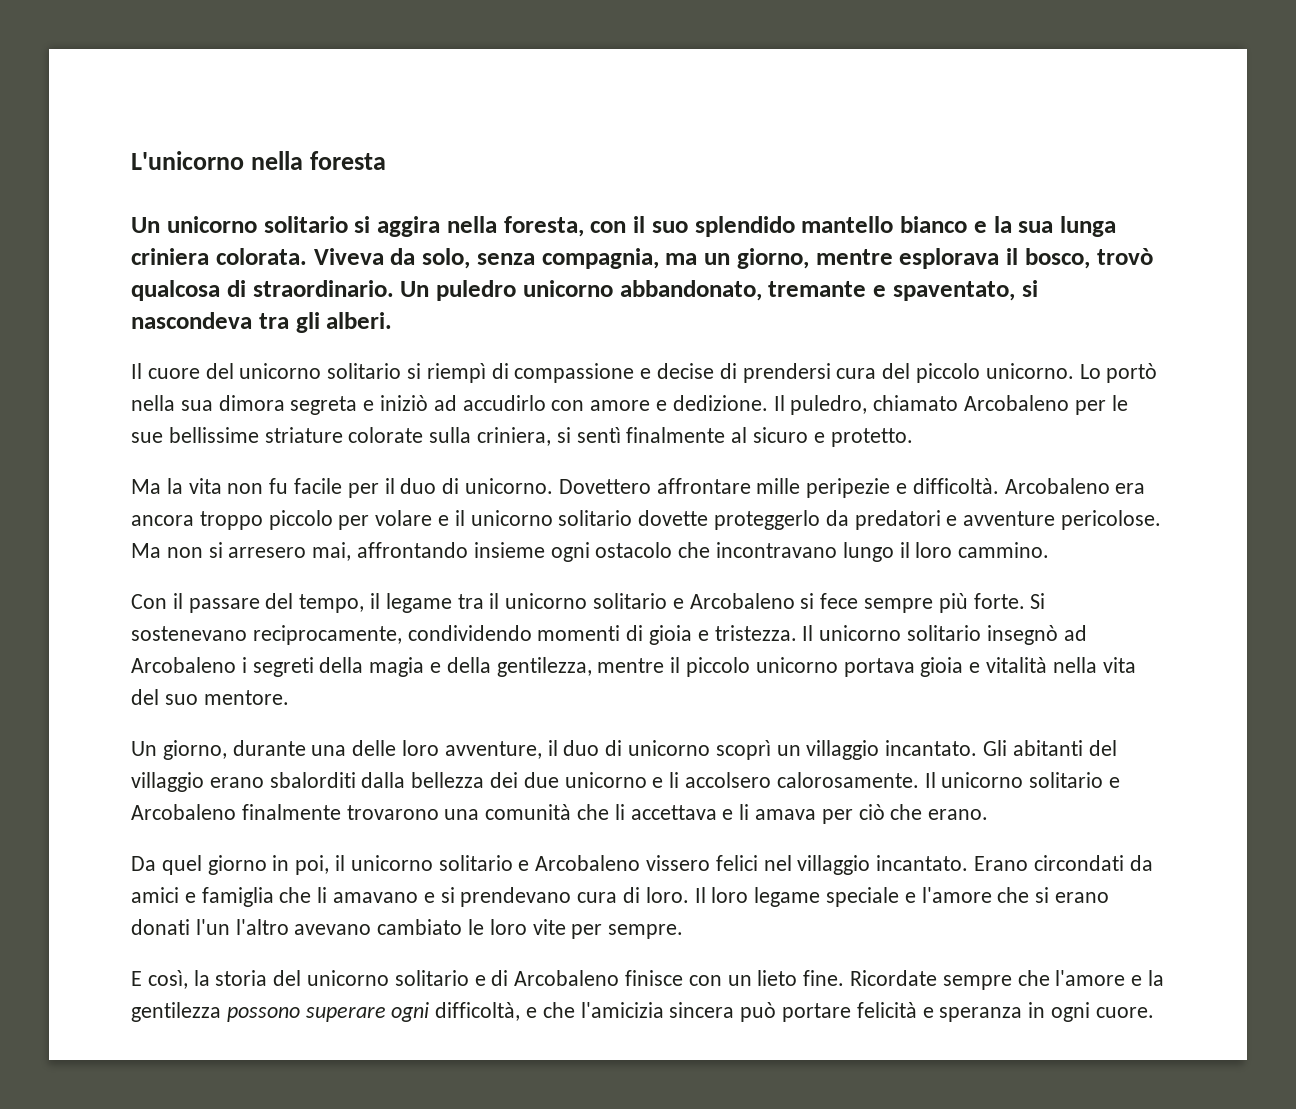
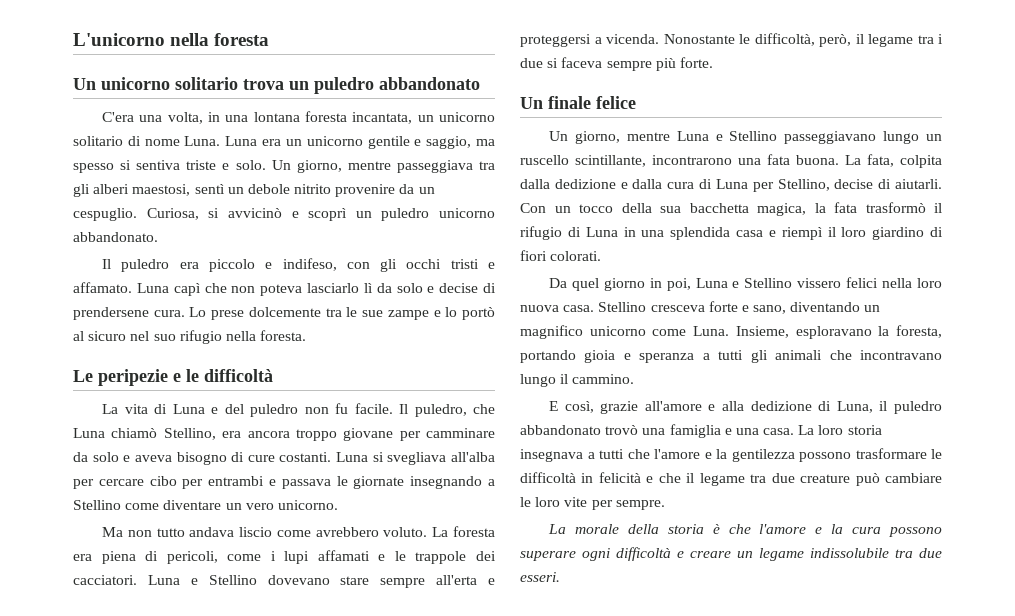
[354,216,1116,237] [131,248,1153,269] [131,280,1038,301] [131,312,393,333] [131,363,1158,383] [131,395,1128,415] [131,427,913,447] [131,478,1146,498] [131,510,1162,530] [131,542,1050,562] [131,593,1046,613] [131,625,1087,645] [131,657,1136,677] [131,689,289,705] [131,740,1117,760] [131,772,1121,792] [131,804,989,824] si aggira nella foresta, con il suo splendido mantello bianco e la sua lunga criniera colorata. Viveva da solo, senza compagnia, ma un giorno, mentre esplorava il bosco, trovò qualcosa di straordinario. Un puledro unicorno abbandonato, tremante e spaventato, si nascondeva tra gli alberi. // Il cuore del unicorno solitario si riempì di compassione e decise di prendersi cura del piccolo unicorno. Lo portò nella sua dimora segreta e iniziò ad accudirlo con amore e dedizione. Il puledro, chiamato Arcobaleno per le sue bellissime striature colorate sulla criniera, si sentì finalmente al sicuro e protetto. // Ma la vita non fu facile per il duo di unicorno. Dovettero affrontare mille peripezie e difficoltà. Arcobaleno era ancora troppo piccolo per volare e il unicorno solitario dovette proteggerlo da predatori e avventure pericolose. Ma non si arresero mai, affrontando insieme ogni ostacolo che incontravano lungo il loro cammino. // Con il passare del tempo, il legame tra il unicorno solitario e Arcobaleno si fece sempre più forte. Si sostenevano reciprocamente, condividendo momenti di gioia e tristezza. Il unicorno solitario insegnò ad Arcobaleno i segreti della magia e della gentilezza, mentre il piccolo unicorno portava gioia e vitalità nella vita del suo mentore. // Un giorno, durante una delle loro avventure, il duo di unicorno scoprì un villaggio incantato. Gli abitanti del villaggio erano sbalorditi dalla bellezza dei due unicorno e li accolsero calorosamente. Il unicorno solitario e Arcobaleno finalmente trovarono una comunità che li accettava e li amava per ciò che erano. -> [243,77,480,94] [102,111,496,124] [73,136,495,149] [73,160,495,173] [73,184,435,197] [73,208,495,221] [73,232,158,242] [102,258,496,272] [73,282,496,296] [73,307,496,320] [73,330,307,344] [73,369,273,386] [102,403,496,417] [73,428,495,441] [73,452,495,465] [73,476,496,489] [73,500,338,510] [102,526,496,537] [73,550,496,564] [73,575,495,588] [520,33,943,47] [520,57,713,71] [520,96,636,109] [549,131,942,144] [520,154,942,168] [520,179,942,192] [520,202,942,216] [520,226,943,240] [520,250,602,261] trova un puledro abbandonato // C'era una volta, in una lontana foresta incantata, un unicorno solitario di nome Luna. Luna era un unicorno gentile e saggio, ma spesso si sentiva triste e solo. Un giorno, mentre passeggiava tra gli alberi maestosi, sentì un debole nitrito provenire da un cespuglio. Curiosa, si avvicinò e scoprì un puledro unicorno abbandonato. // Il puledro era piccolo e indifeso, con gli occhi tristi e affamato. Luna capì che non poteva lasciarlo lì da solo e decise di prendersene cura. Lo prese dolcemente tra le sue zampe e lo portò al sicuro nel suo rifugio nella foresta. // Le peripezie e le difficoltà // La vita di Luna e del puledro non fu facile. Il puledro, che Luna chiamò Stellino, era ancora troppo giovane per camminare da solo e aveva bisogno di cure costanti. Luna si svegliava all'alba per cercare cibo per entrambi e passava le giornate insegnando a Stellino come diventare un vero unicorno. // Ma non tutto andava liscio come avrebbero voluto. La foresta era piena di pericoli, come i lupi affamati e le trappole dei cacciatori. Luna e Stellino dovevano stare sempre all'erta e proteggersi a vicenda. Nonostante le difficoltà, però, il legame tra i due si faceva sempre più forte. // Un finale felice // Un giorno, mentre Luna e Stellino passeggiavano lungo un ruscello scintillante, incontrarono una fata buona. La fata, colpita dalla dedizione e dalla cura di Luna per Stellino, decise di aiutarli. Con un tocco della sua bacchetta magica, la fata trasformò il rifugio di Luna in una splendida casa e riempì il loro giardino di fiori colorati.
[335,855,1153,875] [131,887,1110,907] [131,919,463,935] il unicorno solitario e Arcobaleno vissero felici nel villaggio incantato. Erano circondati da amici e famiglia che li amavano e si prendevano cura di loro. Il loro legame speciale e l'amore che si erano donati l'un l'altro avevano cambiato -> [695,277,942,288] [520,301,881,314] [520,325,942,339] [520,350,942,363] [520,374,635,387] [549,401,942,414] [520,424,882,438] [520,448,942,462] [520,472,942,486] Luna e Stellino vissero felici nella loro nuova casa. Stellino cresceva forte e sano, diventando un magnifico unicorno come Luna. Insieme, esploravano la foresta, portando gioia e speranza a tutti gli animali che incontravano lungo il cammino. // E così, grazie all'amore e alla dedizione di Luna, il puledro abbandonato trovò una famiglia e una casa. La loro storia insegnava a tutti che l'amore e la gentilezza possono trasformare le difficoltà in felicità e che il legame tra due creature può cambiare
[131,970,1165,990] [131,1002,221,1022] E così, la storia del unicorno solitario e di Arcobaleno finisce con un lieto fine. Ricordate sempre che l'amore e la gentilezza -> [548,524,882,534] La morale della storia è che l'amore e la cura
[435,1002,1154,1022] difficoltà, e che l'amicizia sincera può portare felicità e speranza in ogni cuore. -> [616,547,942,561] [520,572,560,582] difficoltà e creare un legame indissolubile tra due esseri.

